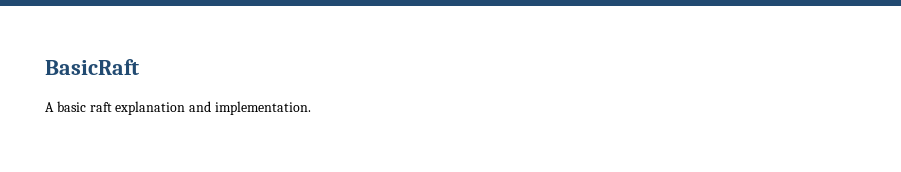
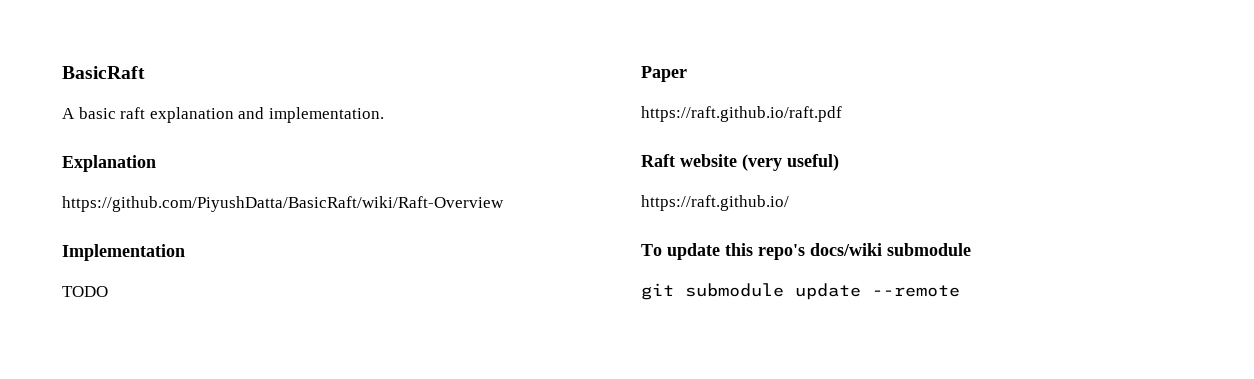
(311, 108) none -> [62,155,156,172] [62,196,504,212] [62,244,185,261] [62,286,108,297] [641,66,687,82] [641,106,842,122] [641,154,839,171] [641,195,789,211] [641,243,971,260] [641,283,960,300] // Explanation // https://github.com/PiyushDatta/BasicRaft/wiki/Raft-Overview // Implementation // TODO // Paper // https://raft.github.io/raft.pdf // Raft website (very useful) // https://raft.github.io/ // To update this repo's docs/wiki submodule // git submodule update --remote

